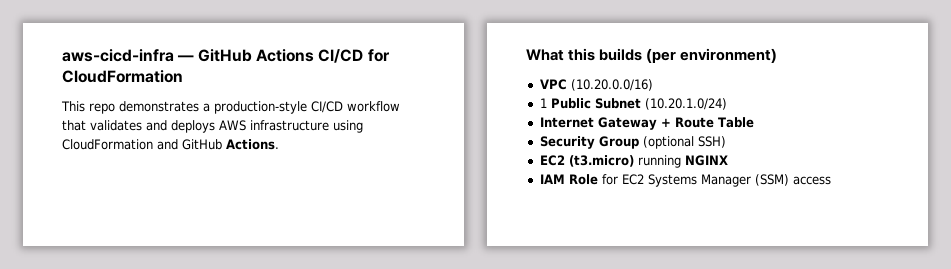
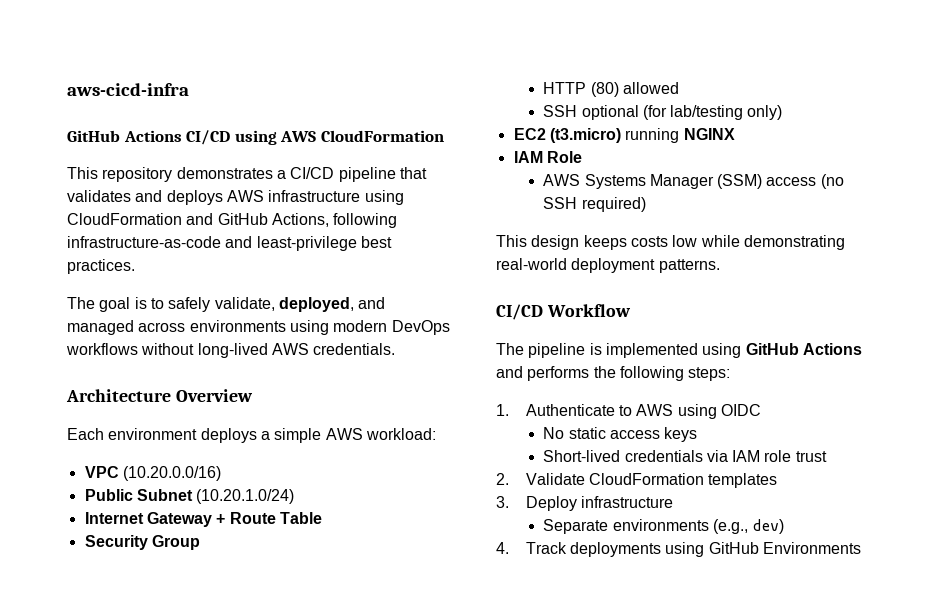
[177,55,195,61] — -> (189, 89) //
[367,49,390,62] for -> [234,130,317,145] using AWS
[89,103,115,114] repo -> [102,167,173,182] repository
[214,101,400,114] production-style CI/CD workflow -> [290,167,396,182] CI/CD pipeline
[226,139,279,150] [526,48,778,63] Actions. // What this builds (per environment) -> [271,213,398,228] [67,236,392,251] [67,259,135,274] [67,297,386,312] [67,320,450,335] [66,343,396,358] [66,389,253,402] [67,428,436,443] Actions, following infrastructure-as-code and least-privilege best practices. // The goal is to safely validate, deployed, and managed across environments using modern DevOps workflows without long-lived AWS credentials. // Architecture Overview // Each environment deploys a simple AWS workload:
[539,98,547,108] 1 -> (221, 473) none
[642,136,726,149] (optional SSH) -> [543,82,679,97] [543,105,783,120] // HTTP (80) allowed // SSH optional (for lab/testing only)
[601,174,644,185] for EC2 -> [543,174,581,186] // AWS
(831, 180) none -> [820,174,844,189] [543,197,646,212] [496,235,845,250] [496,258,720,273] [496,304,631,320] [496,343,862,358] [496,366,731,381] [496,404,761,419] [543,427,698,442] [543,450,827,462] [496,473,778,488] [496,496,673,511] [543,519,785,534] [496,542,861,557] (no SSH required) // This design keeps costs low while demonstrating real-world deployment patterns. // CI/CD Workflow // The pipeline is implemented using GitHub Actions and performs the following steps: // 1. Authenticate to AWS using OIDC // No static access keys // Short-lived credentials via IAM role trust // 2. Validate CloudFormation templates // 3. Deploy infrastructure // Separate environments (e.g., dev) // 4. Track deployments using GitHub Environments

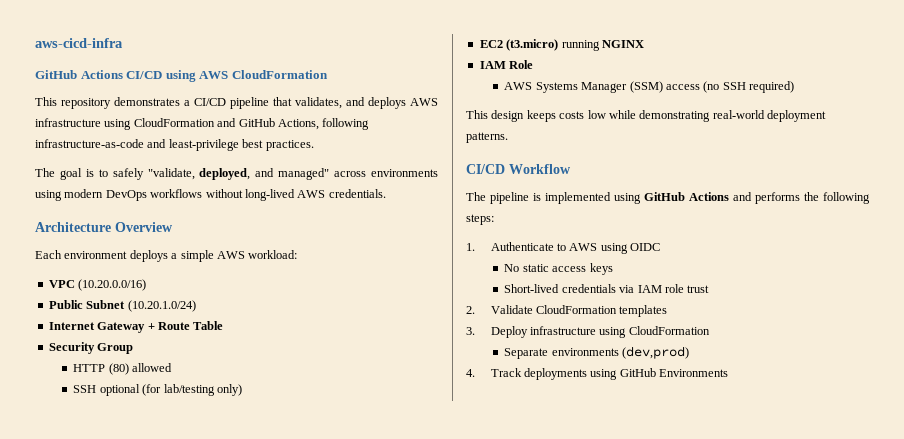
[67,190,131,202] validates -> [295,97,342,109] validates,
[214,297,275,311] validate, -> [147,168,195,180] "validate,
[67,320,134,335] managed -> [278,168,330,180] managed"
(673, 502) none -> [599,326,710,338] using CloudFormation
[712,519,785,534] (e.g., dev) -> [622,346,690,359] (dev,prod)

